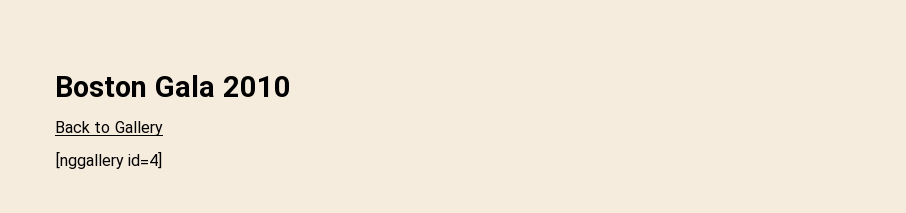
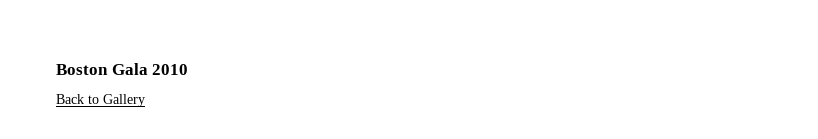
[55,151,163,169] // [nggallery id=4] -> (145, 100) none

